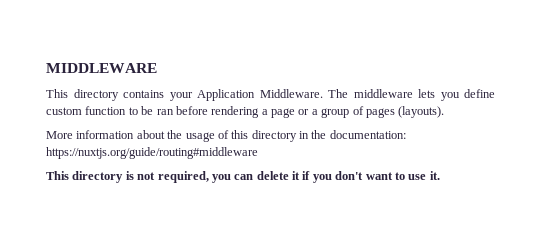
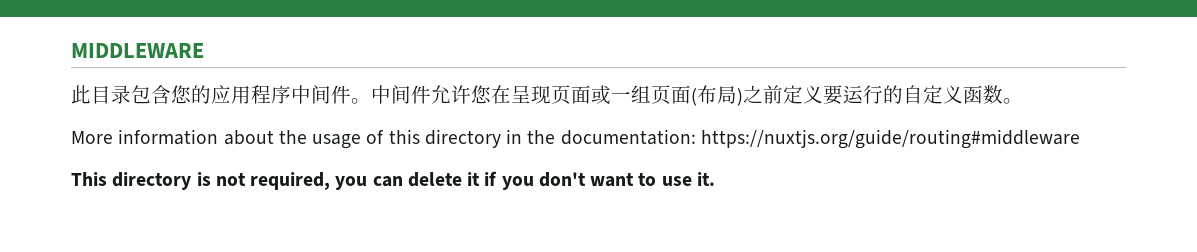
[46,89,495,101] [46,106,445,118] This directory contains your Application Middleware. The middleware lets you define custom function to be ran before rendering a page or a group of pages (layouts). -> [71,85,1023,106] 此目录包含您的应用程序中间件。中间件允许您在呈现页面或一组页面(布局)之前定义要运行的自定义函数。

